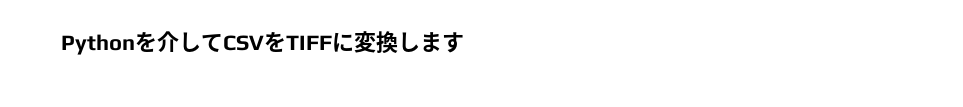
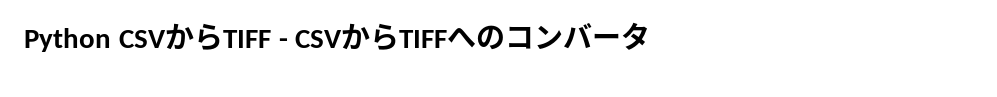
[135,31,464,54] を介してCSVをTIFFに変換します -> [118,22,651,51] CSVからTIFF - CSVからTIFFへのコンバータ

